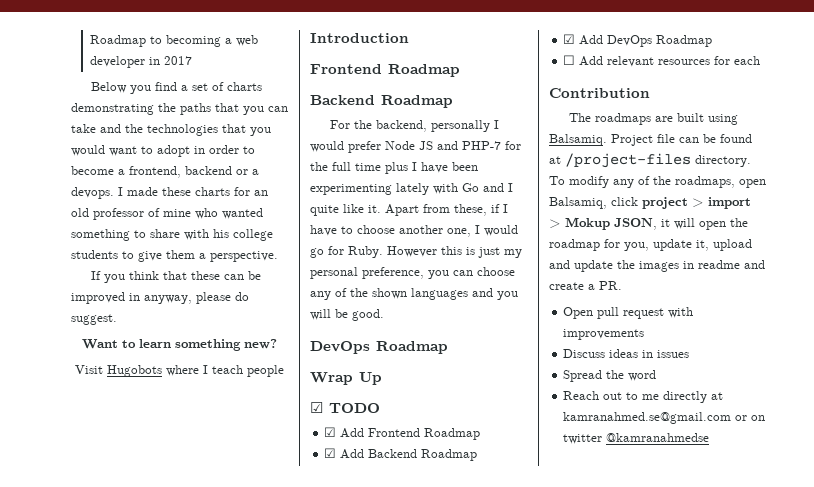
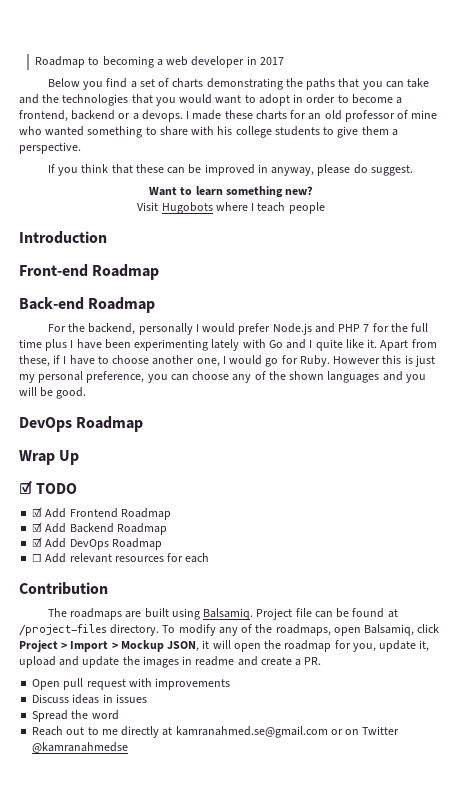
[310,64,460,77] [310,95,375,105] Frontend Roadmap // Backend -> [19,264,160,280] [19,297,84,310] Front-end Roadmap // Back-end
[385,141,501,150] Node JS and PHP-7 -> [272,323,370,335] Node.js and PHP 7
[642,197,751,209] [549,217,610,230] project > import > Mokup -> [19,640,164,652] Project > Import > Mockup
[563,434,603,444] twitter -> [362,726,400,735] Twitter

